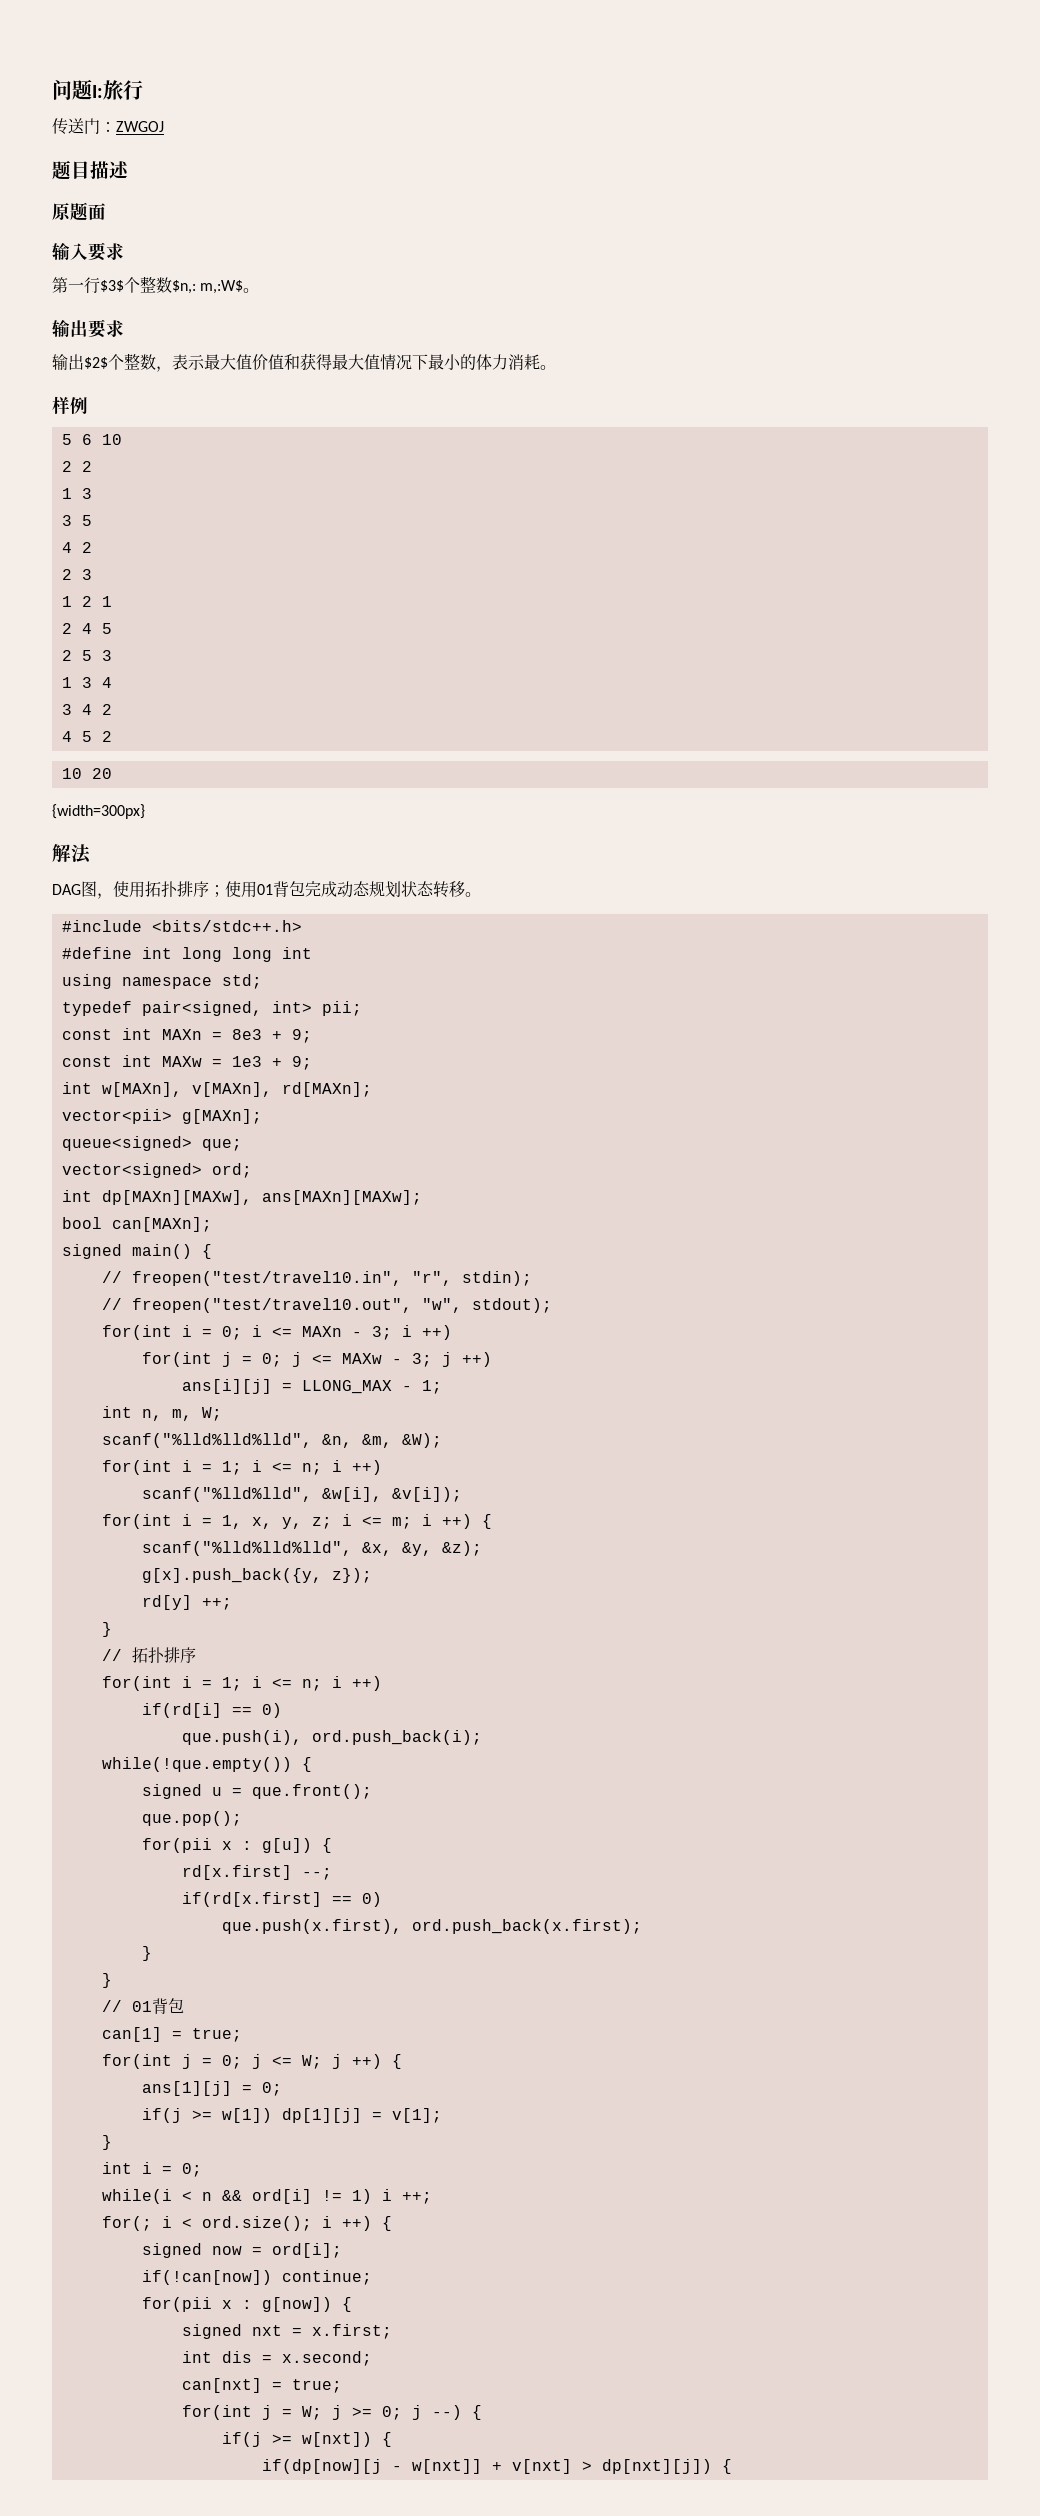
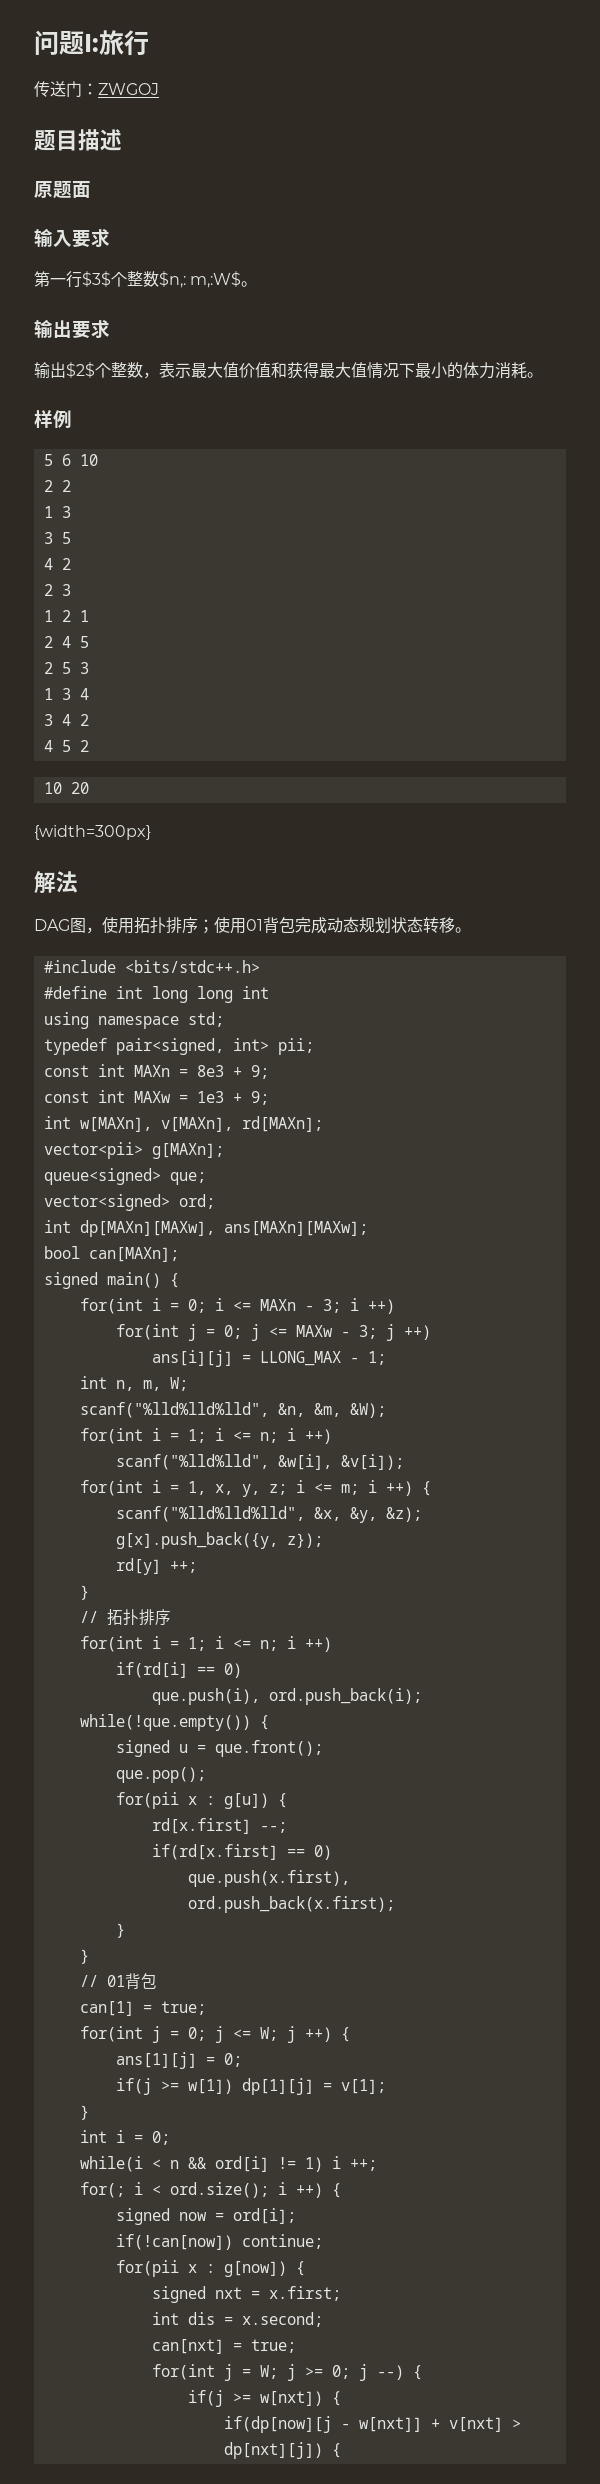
[101,1271,532,1286] [101,1298,552,1313] // // freopen("test/travel10.in", "r", stdin); // // freopen("test/travel10.out", "w", stdout); -> (179, 1280) none

